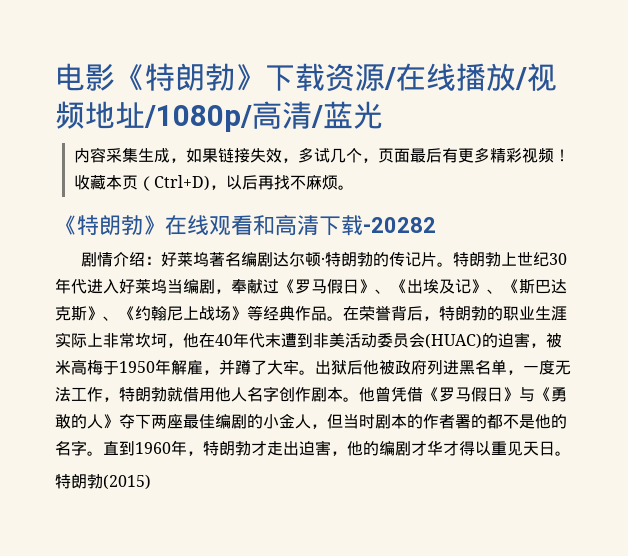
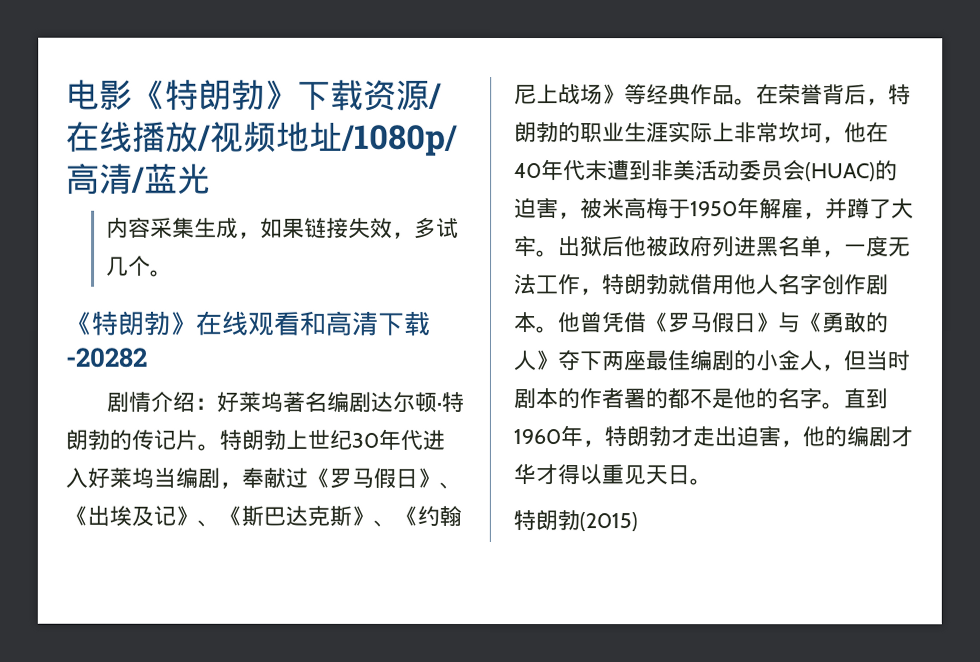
[361,147,570,163] [73,175,338,191] ，页面最后有更多精彩视频！收藏本页（Ctrl+D)，以后再找不麻烦 -> (152, 265) none

